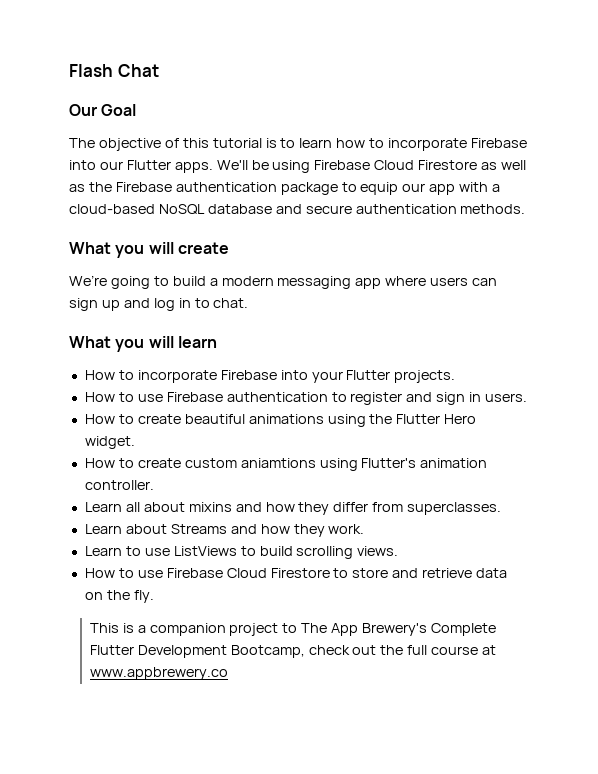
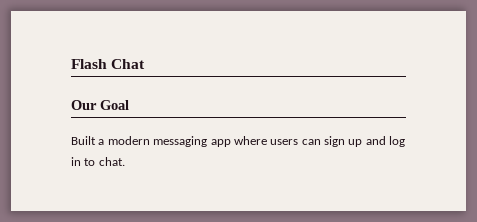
[69,138,528,151] [69,160,527,173] [69,182,501,195] [69,204,526,214] [69,242,229,258] [69,275,206,289] The objective of this tutorial is to learn how to incorporate Firebase into our Flutter apps. We'll be using Firebase Cloud Firestore as well as the Firebase authentication package to equip our app with a cloud-based NoSQL database and secure authentication methods. // What you will create // We’re going to build -> [71,136,96,145] Built
[69,336,217,352] [84,370,456,383] [84,392,528,405] [84,414,477,427] [84,436,135,449] [84,458,488,471] [84,480,154,490] [84,502,502,515] [84,524,365,537] [84,546,399,559] [84,568,508,578] [84,590,154,603] [89,623,497,636] [89,645,497,658] [89,667,228,680] // What you will learn // How to incorporate Firebase into your Flutter projects. // How to use Firebase authentication to register and sign in users. // How to create beautiful animations using the Flutter Hero widget. // How to create custom aniamtions using Flutter's animation controller. // Learn all about mixins and how they differ from superclasses. // Learn about Streams and how they work. // Learn to use ListViews to build scrolling views. // How to use Firebase Cloud Firestore to store and retrieve data on the fly. // This is a companion project to The App Brewery's Complete Flutter Development Bootcamp, check out the full course at www.appbrewery.co -> (125, 161) none

